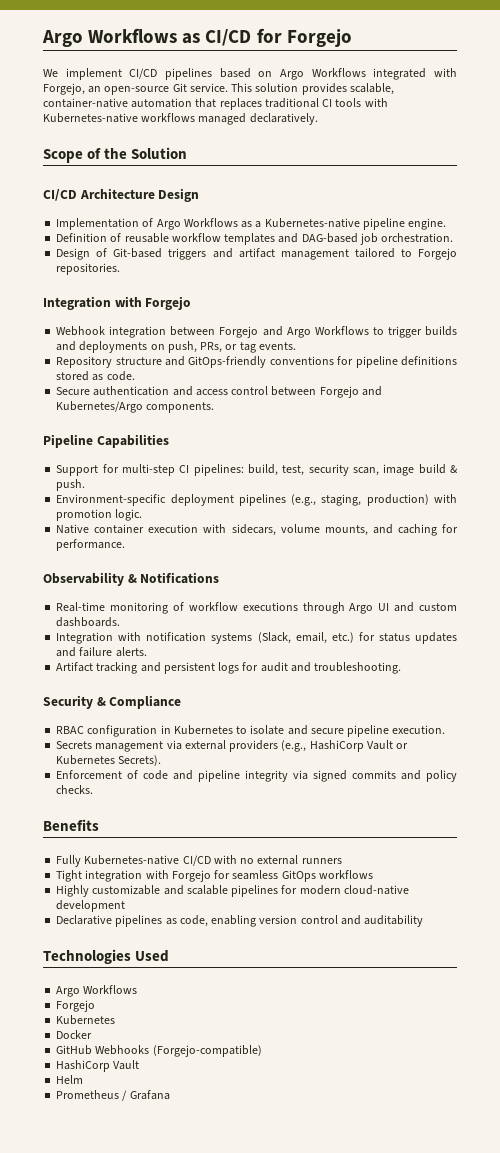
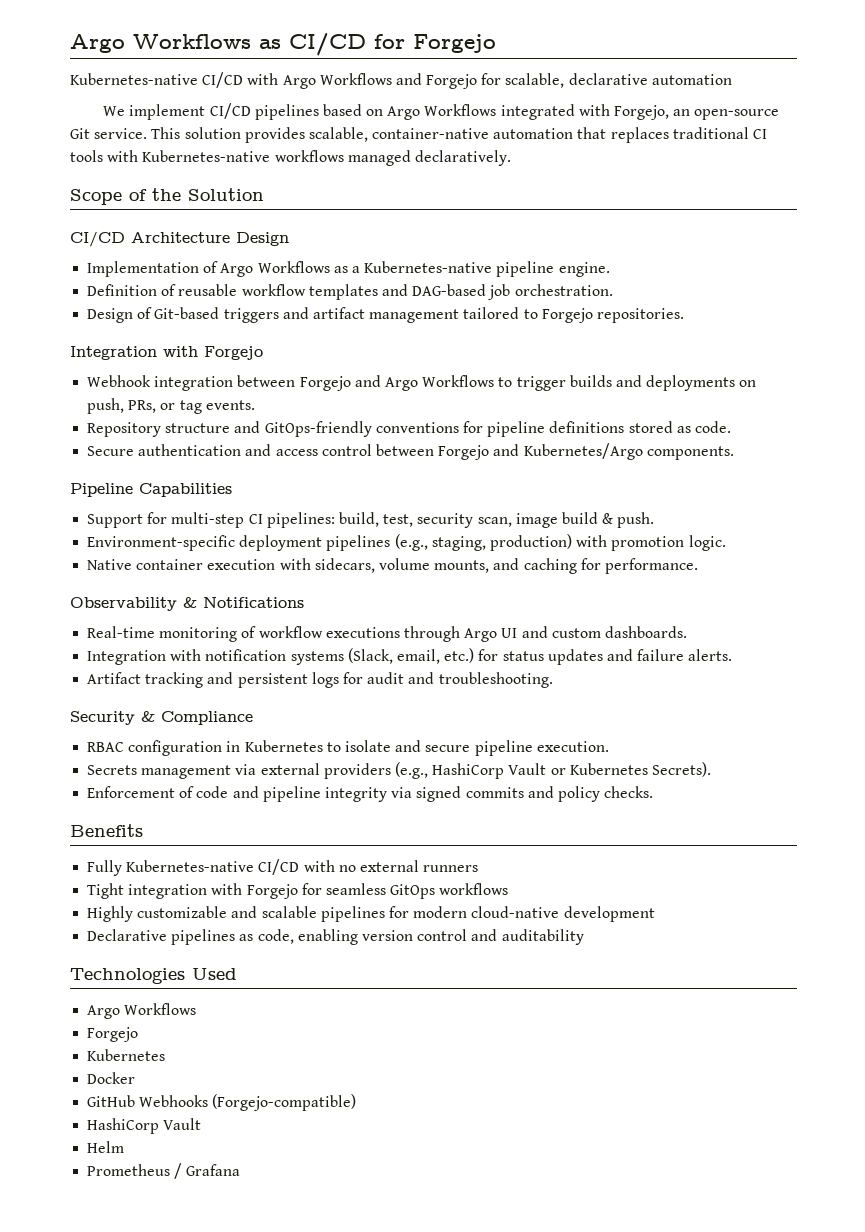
(352, 38) none -> [70,72,732,89] // Kubernetes-native CI/CD with Argo Workflows and Forgejo for scalable, declarative automation

